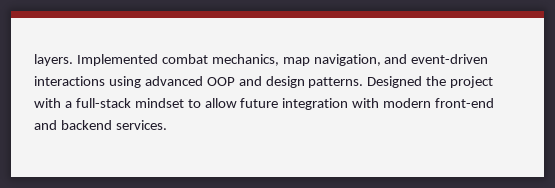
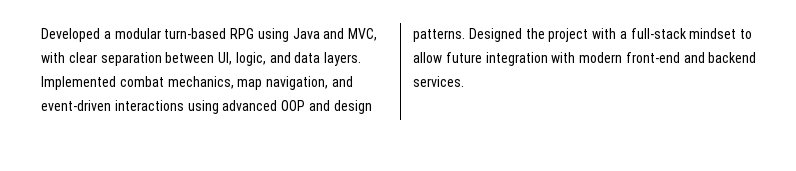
(34, 60) none -> [41,28,378,42] [41,52,321,66] Developed a modular turn-based RPG using Java and MVC, with clear separation between UI, logic, and data

